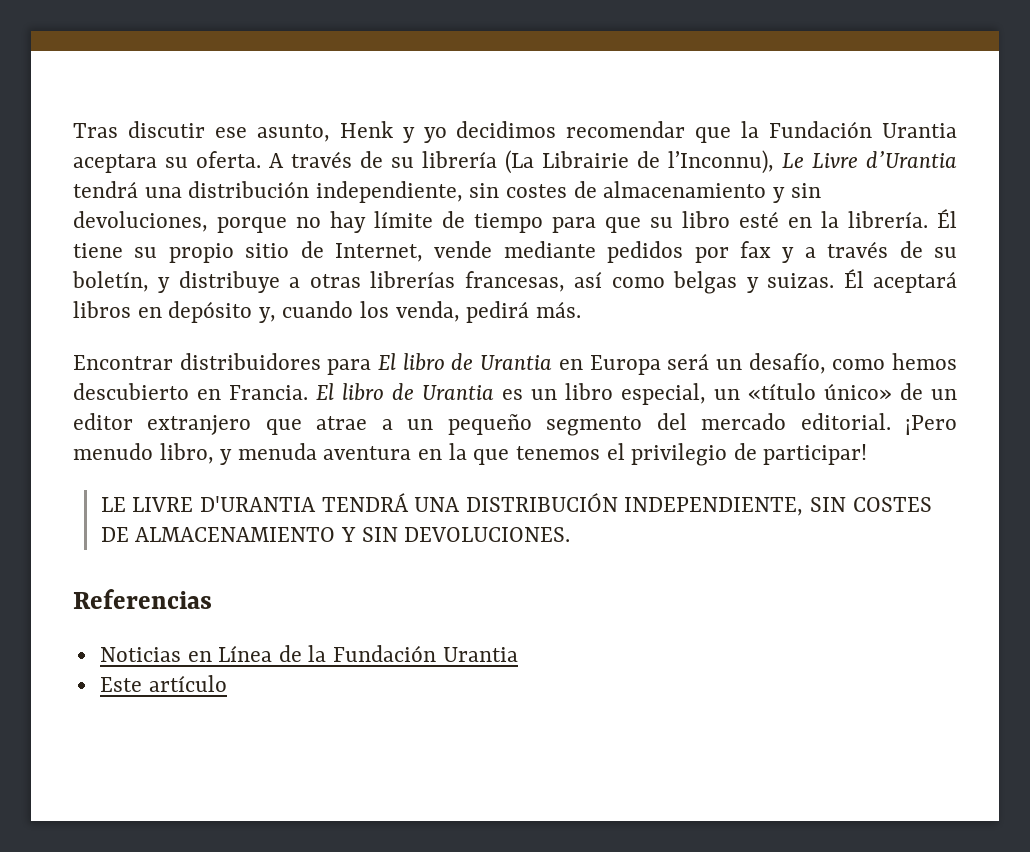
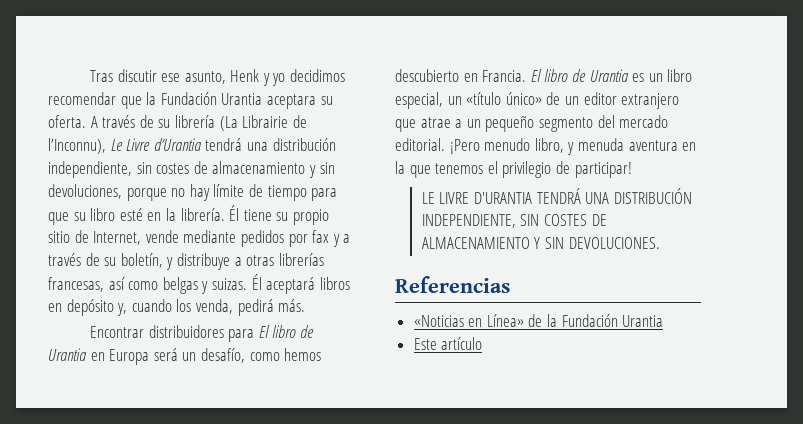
[99,645,273,662] Noticias en Línea -> [413,314,524,327] «Noticias en Línea»

